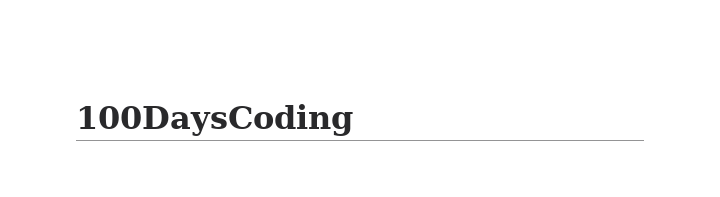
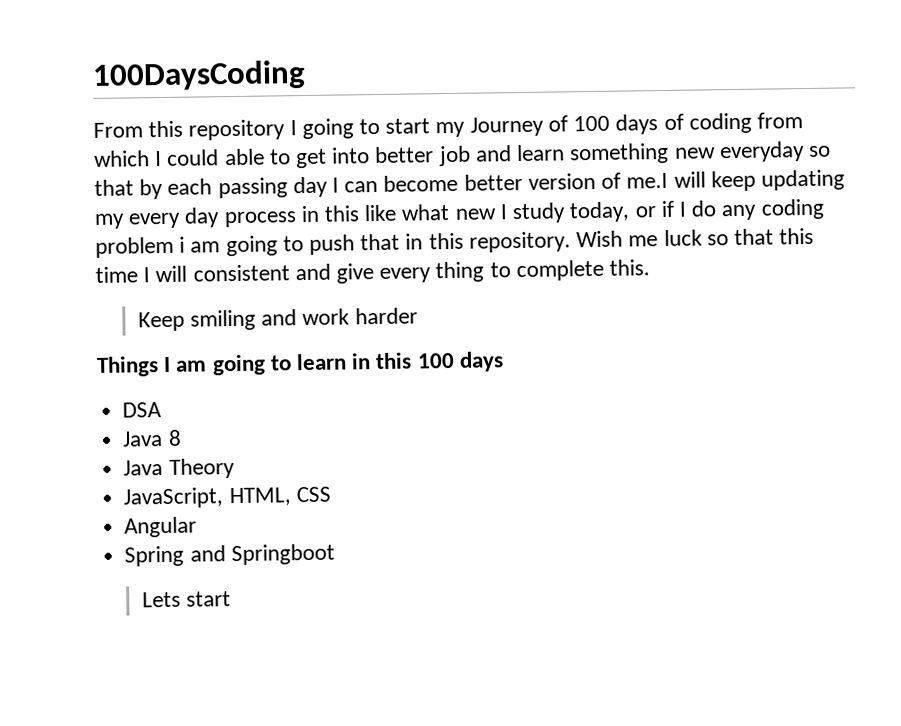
(353, 120) none -> [93,112,803,141] [94,141,831,169] [94,169,845,200] [94,198,825,229] [95,227,815,258] [95,259,651,284] [137,307,418,332] [96,351,504,377] [122,402,163,418] [122,429,182,447] [123,458,235,479] [123,486,331,509] [124,516,198,538] [124,543,335,567] [141,591,232,608] // From this repository I going to start my Journey of 100 days of coding from which I could able to get into better job and learn something new everyday so that by each passing day I can become better version of me.I will keep updating my every day process in this like what new I study today, or if I do any coding problem i am going to push that in this repository. Wish me luck so that this time I will consistent and give every thing to complete this. // Keep smiling and work harder // Things I am going to learn in this 100 days // DSA // Java 8 // Java Theory // JavaScript, HTML, CSS // Angular // Spring and Springboot // Lets start

